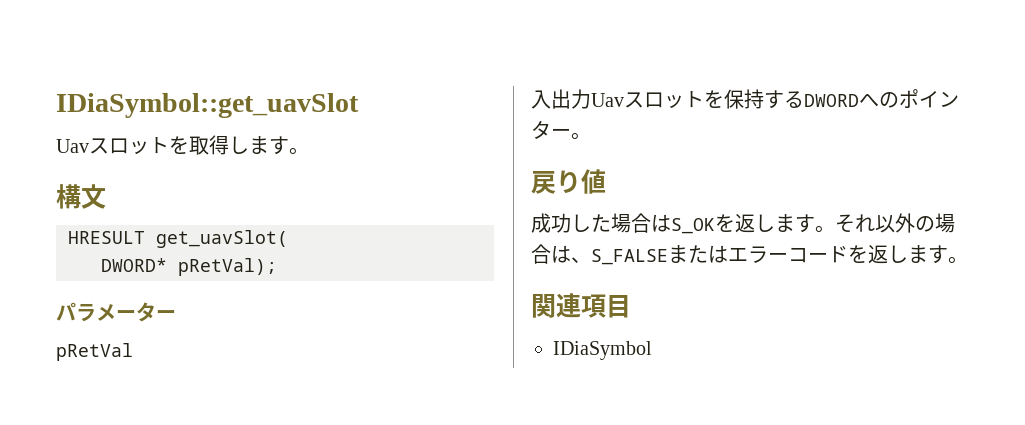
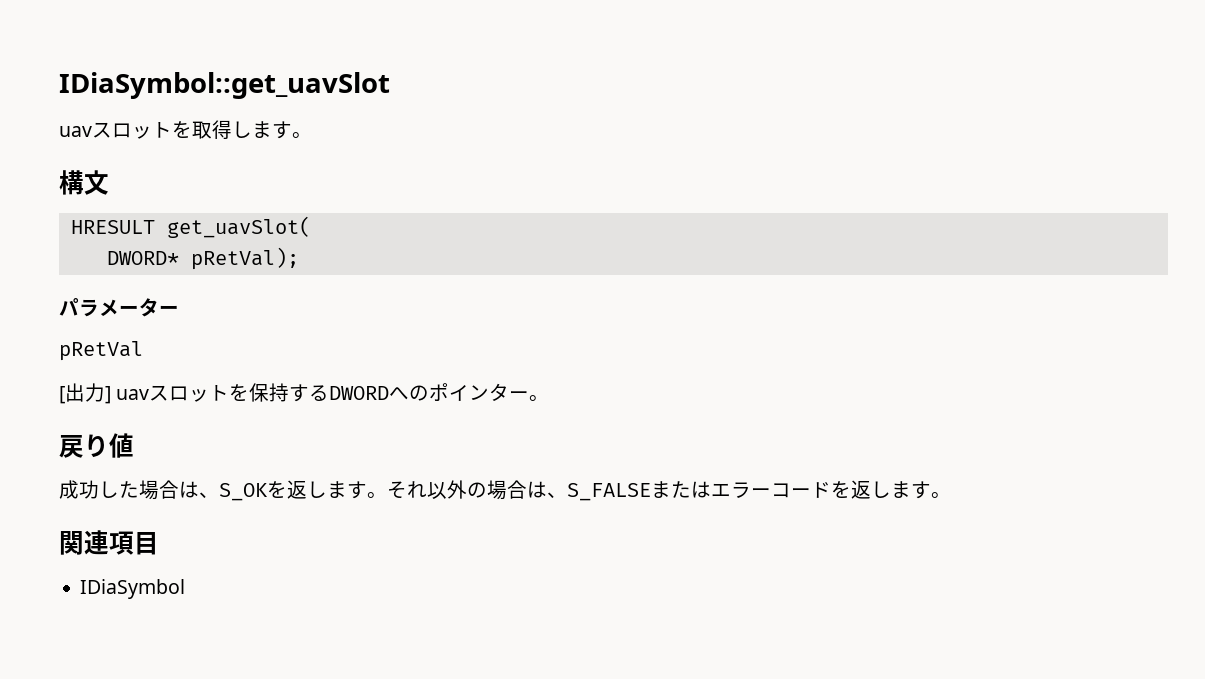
[56,139,89,153] Uav -> [59,126,92,137] uav
[531,89,624,109] 入出力Uav -> [59,383,150,404] [出力] uav
(671, 223) none -> [199,492,219,498] 、

